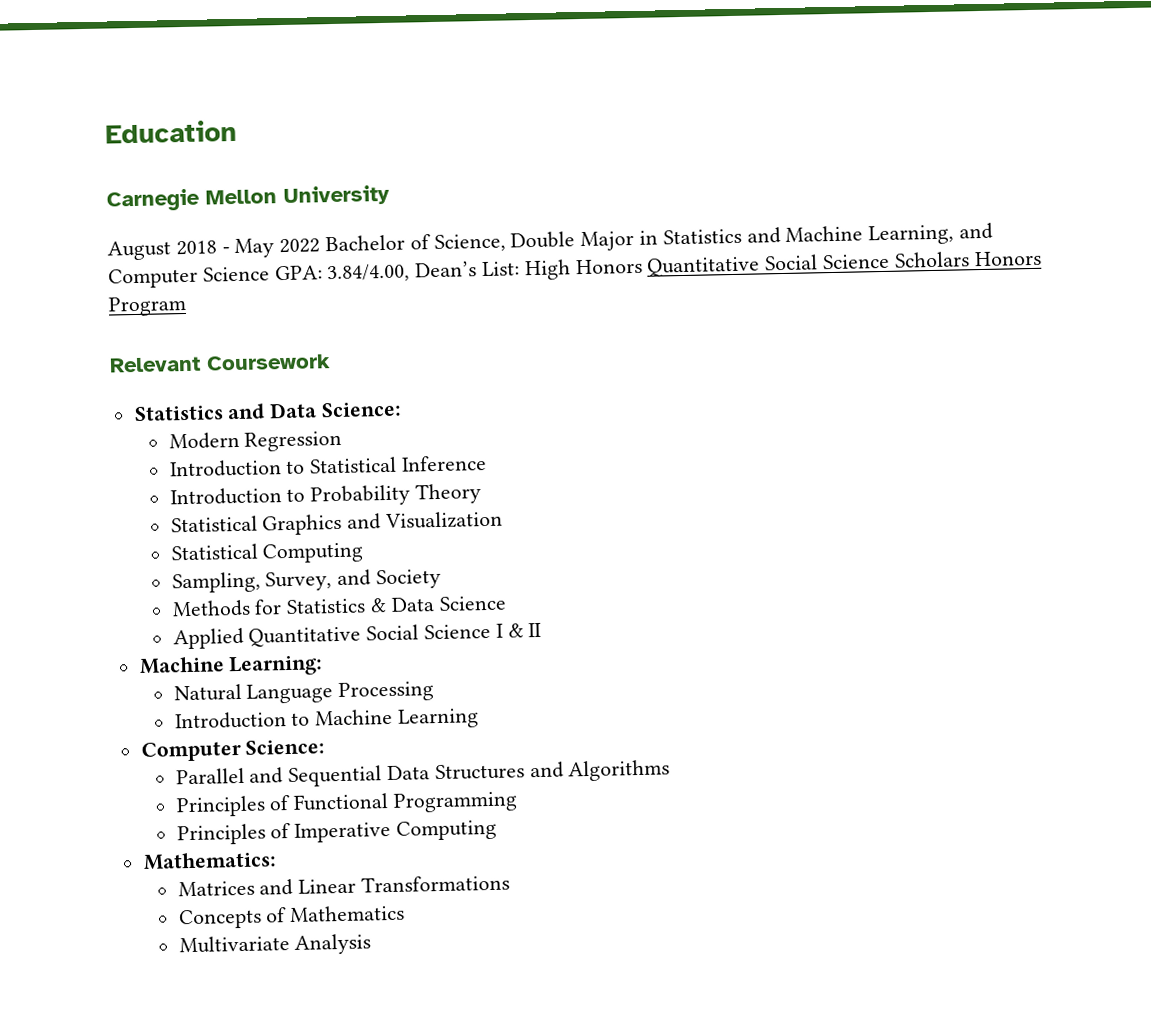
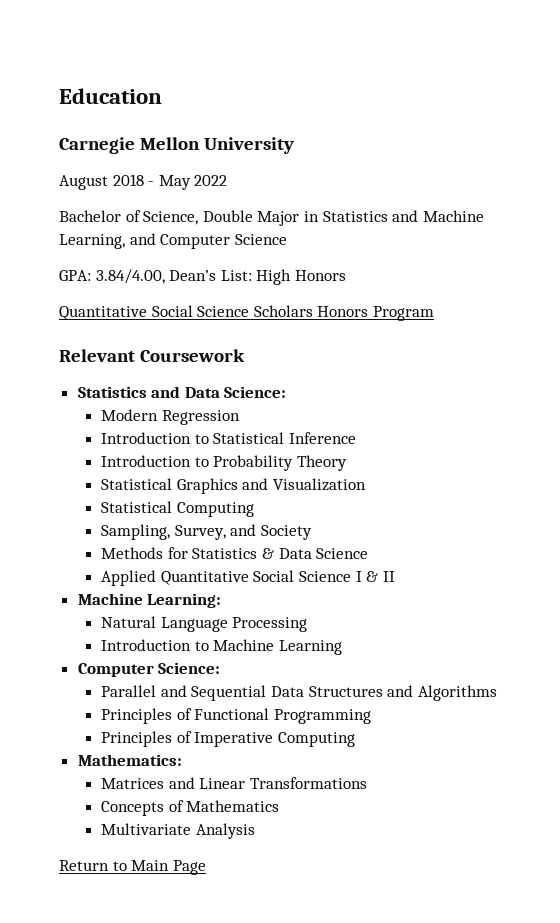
(321, 246) none -> (228, 180) //
(270, 274) none -> (287, 239) //
(643, 266) none -> (346, 275) //
(372, 944) none -> [59,860,206,875] // Return to Main Page

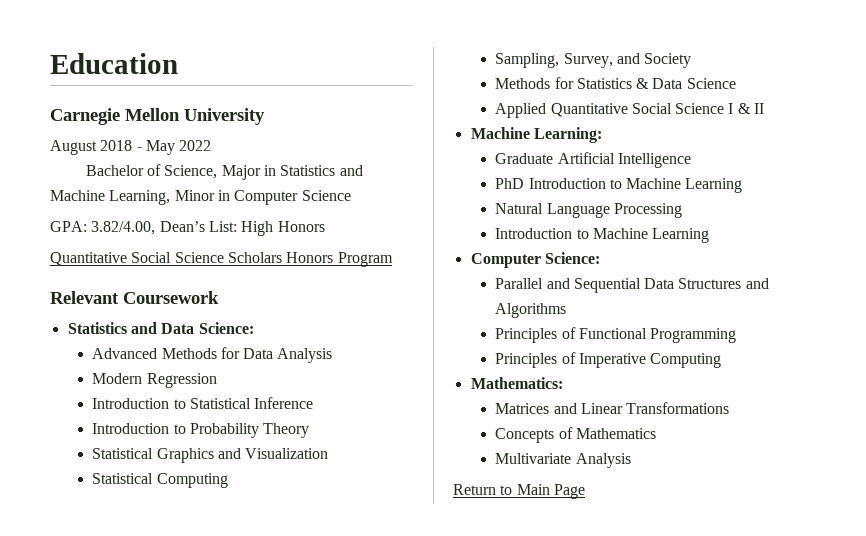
[202,210,253,222] Double -> (218, 172) none
[129,233,156,245] and -> [174,190,230,201] Minor in
[95,269,165,284] 3.84/4.00, -> [91,221,156,235] 3.82/4.00,
(287, 392) none -> [92,347,333,363] // Advanced Methods for Data Analysis
(222, 600) none -> [495,152,691,168] [495,178,743,193] // Graduate Artificial Intelligence // PhD Introduction to Machine Learning

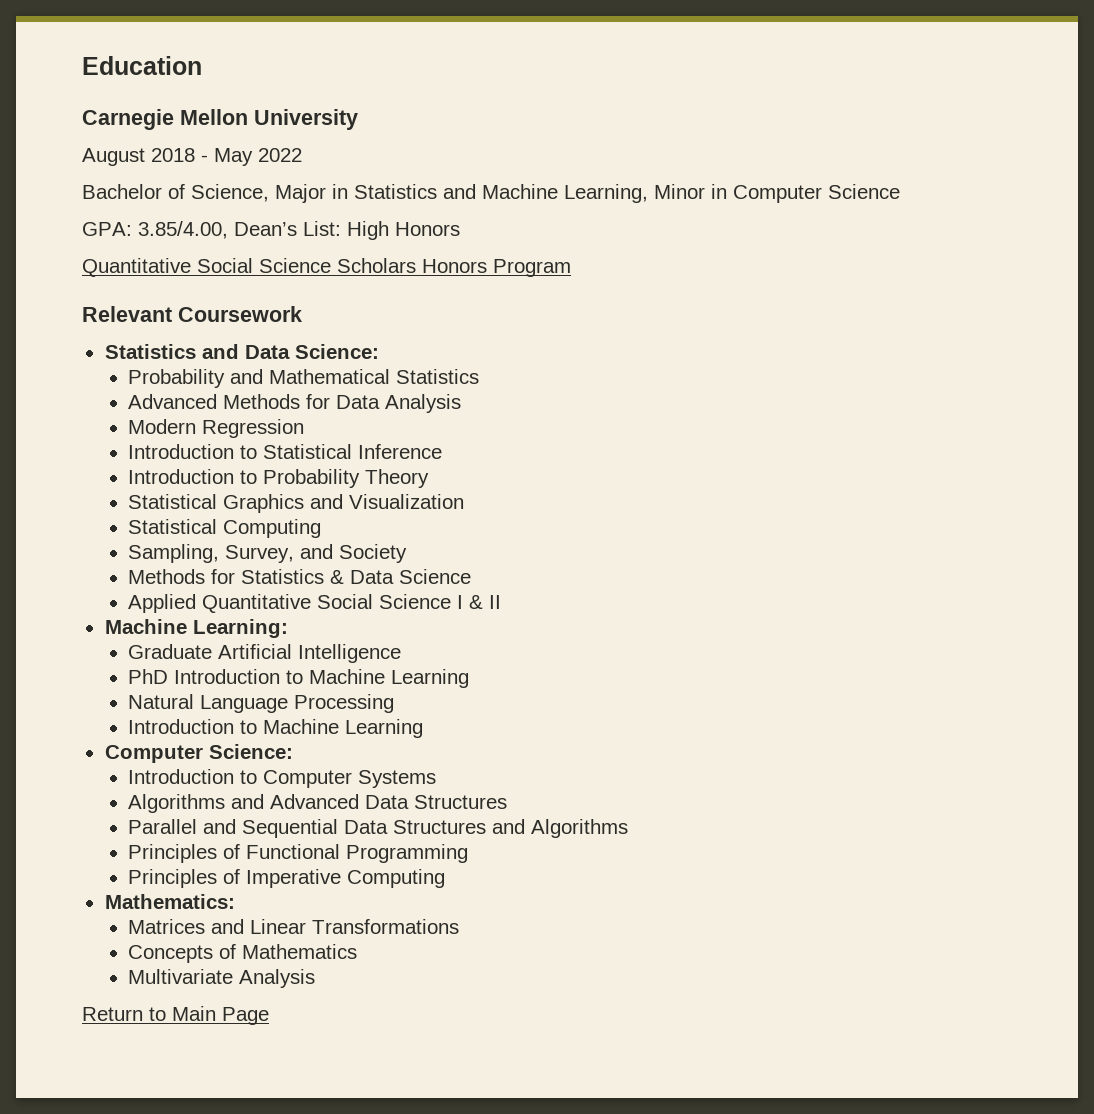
[91,221,156,235] 3.82/4.00, -> [138,221,228,239] 3.85/4.00,
(254, 328) none -> [128,369,480,388] // Probability and Mathematical Statistics
(600, 258) none -> [128,769,437,788] [128,794,508,813] // Introduction to Computer Systems // Algorithms and Advanced Data Structures

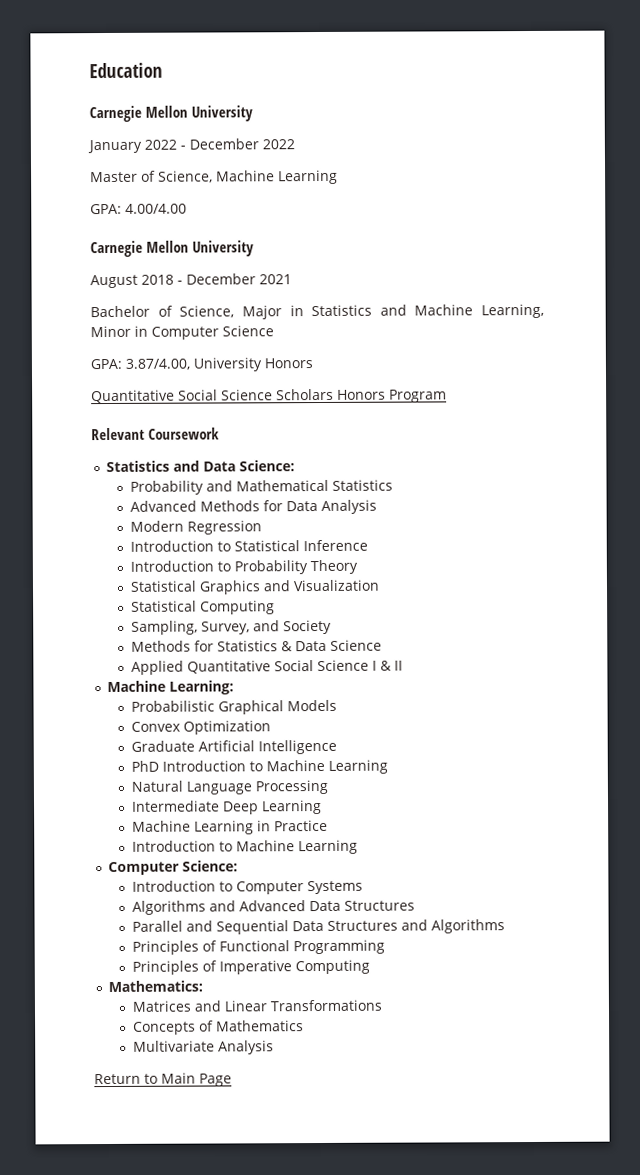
(358, 119) none -> [87,138,295,154] [90,169,338,185] [90,203,187,215] [90,240,255,258] // January 2022 - December 2022 // Master of Science, Machine Learning // GPA: 4.00/4.00 // Carnegie Mellon University
[214,148,302,166] May 2022 -> [186,273,292,285] December 2021
[138,221,389,240] 3.85/4.00, Dean’s List: High -> [125,357,262,372] 3.87/4.00, University
(288, 628) none -> [130,699,337,715] [130,720,271,735] // Probabilistic Graphical Models // Convex Optimization
(395, 703) none -> [131,799,322,815] [131,819,328,835] // Intermediate Deep Learning // Machine Learning in Practice

